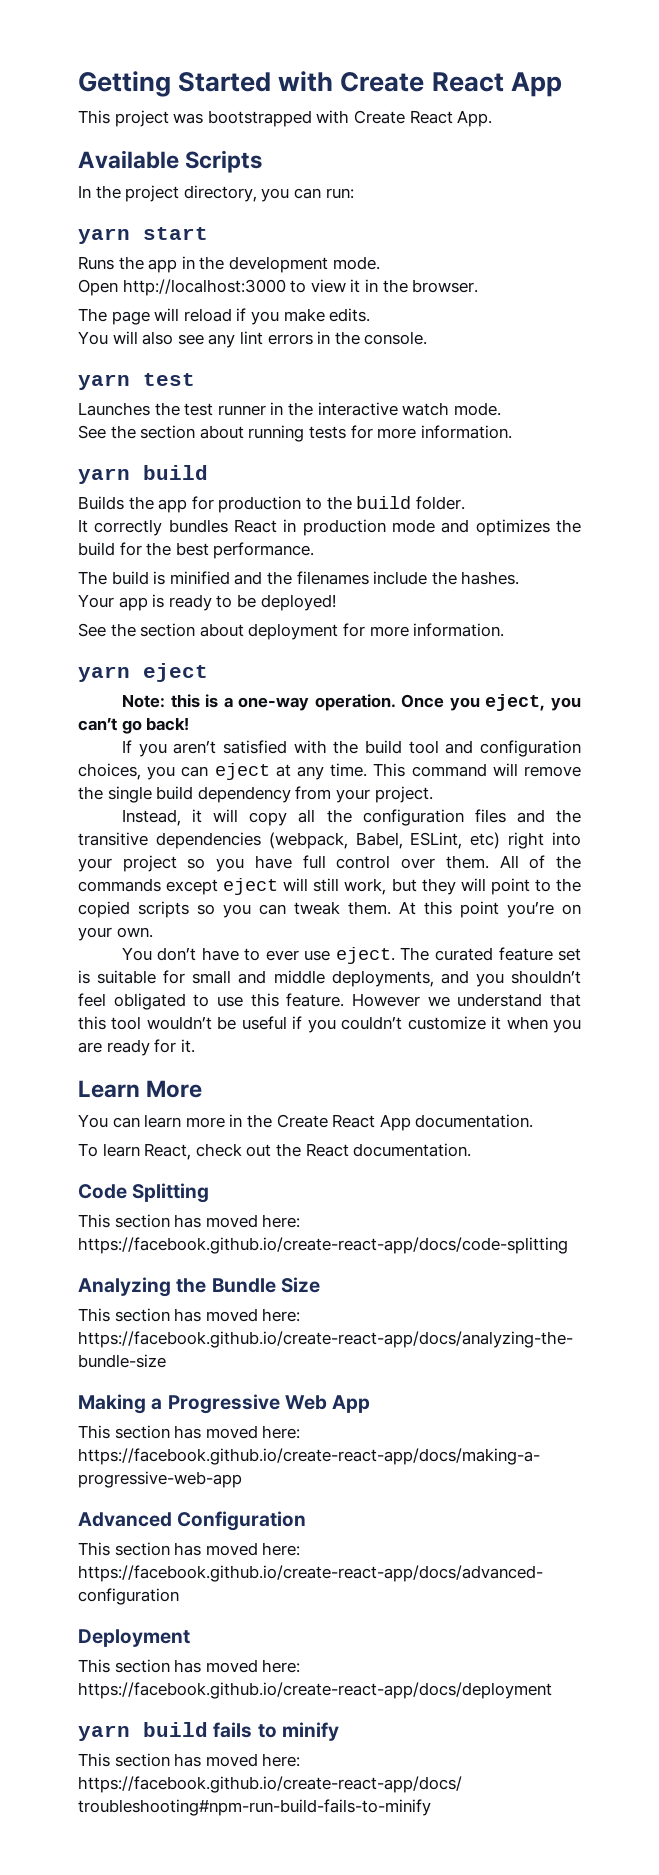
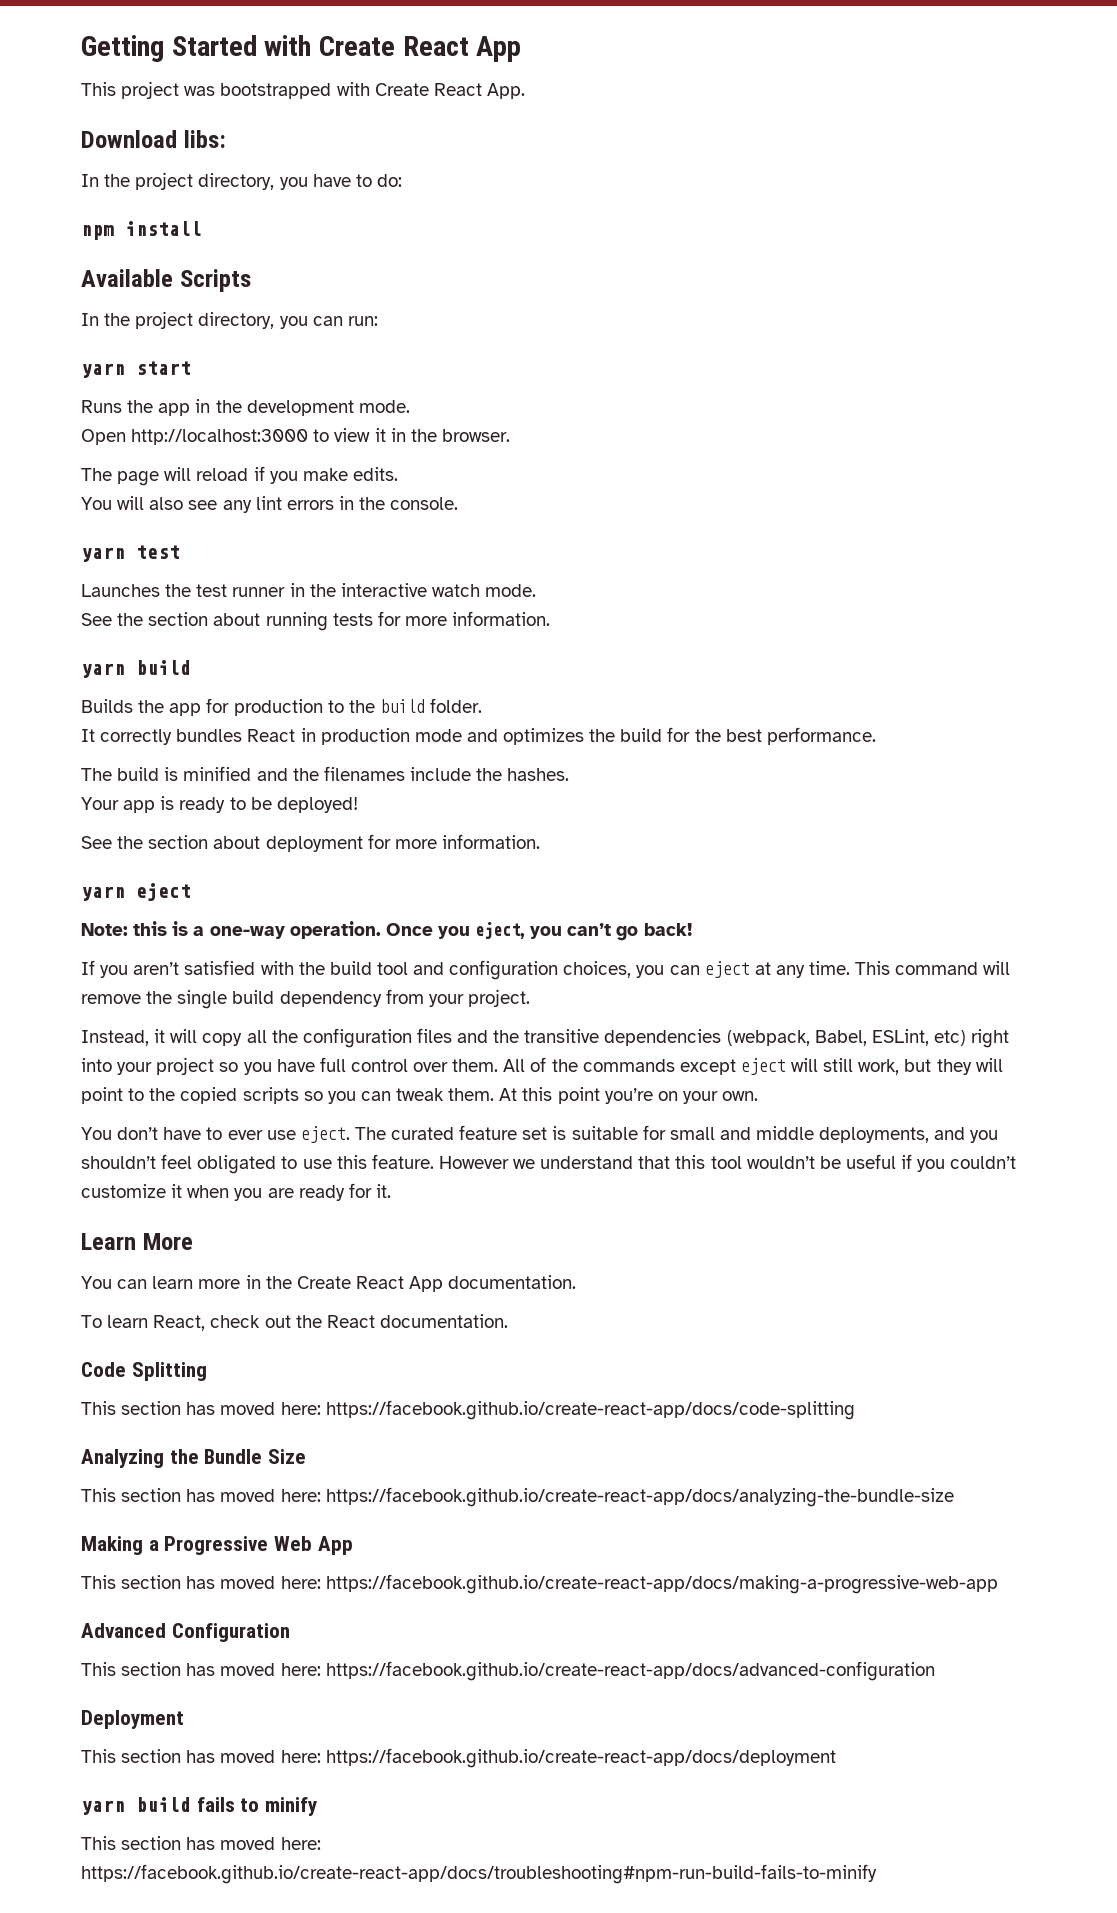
(493, 118) none -> [81,130,226,148] [81,172,402,190] [81,221,202,240] // Download libs: // In the project directory, you have to do: // npm install

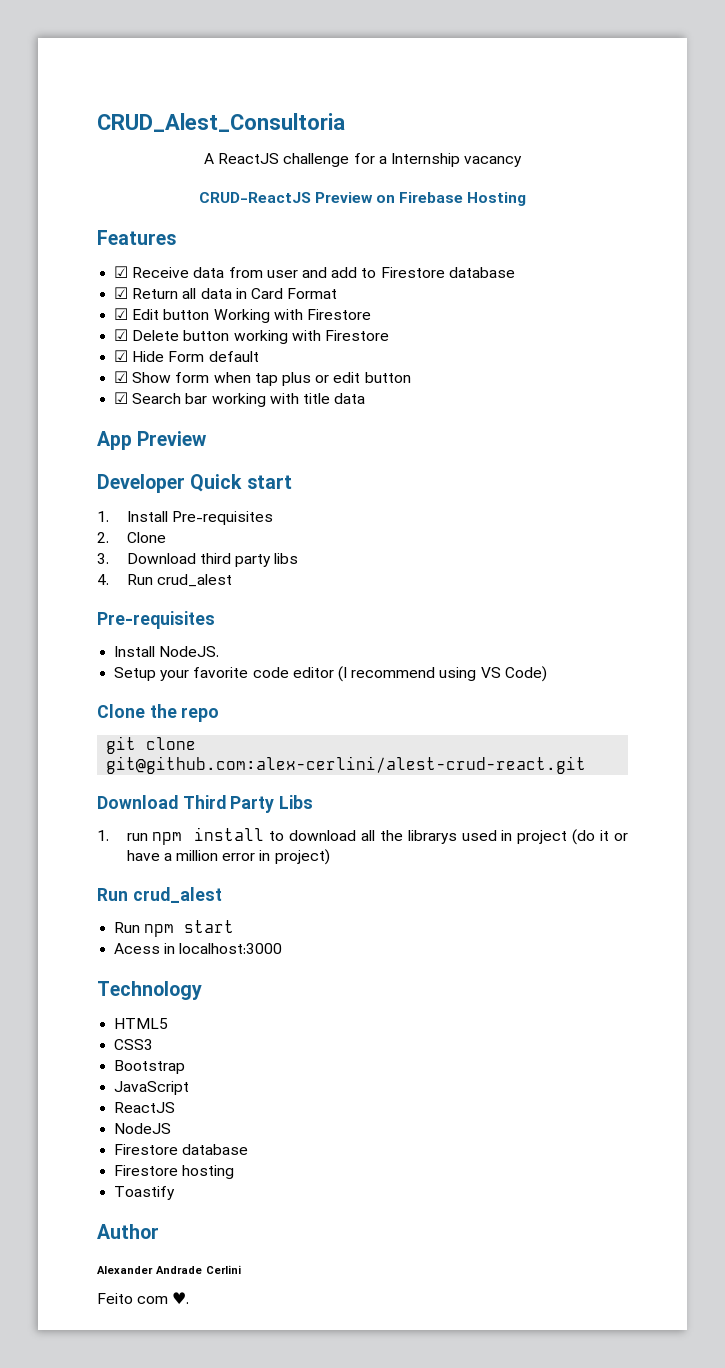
[81,35,522,62] [81,81,525,99] [81,130,226,148] [81,172,402,190] [81,221,202,240] [81,269,251,292] [81,311,378,329] [81,361,191,378] [81,399,410,416] [81,428,510,445] [81,466,398,486] [81,496,459,513] [81,545,180,562] [81,583,537,597] [81,611,551,631] [81,660,191,678] [81,698,483,716] [81,727,876,745] [81,766,570,781] [81,796,358,813] [81,834,540,852] [81,883,191,901] [81,921,692,941] [81,960,1011,980] [81,989,530,1009] [81,1028,1010,1048] [81,1057,1003,1075] [81,1087,759,1104] [81,1125,999,1143] [81,1154,1017,1174] [81,1183,391,1201] [81,1233,193,1250] [81,1275,577,1292] [81,1314,508,1331] [81,1362,207,1381] [81,1400,855,1420] [81,1449,307,1468] [81,1487,954,1507] [81,1536,353,1555] [81,1574,998,1594] [81,1623,290,1642] [81,1661,935,1681] [81,1710,184,1729] [81,1748,836,1768] [81,1797,318,1816] [81,1836,321,1850] [81,1864,877,1884] Getting Started with Create React App // This project was bootstrapped with Create React App. // Download libs: // In the project directory, you have to do: // npm install // Available Scripts // In the project directory, you can run: // yarn start // Runs the app in the development mode. // Open http://localhost:3000 to view it in the browser. // The page will reload if you make edits. // You will also see any lint errors in the console. // yarn test // Launches the test runner in the interactive watch mode. // See the section about running tests for more information. // yarn build // Builds the app for production to the build folder. // It correctly bundles React in production mode and optimizes the build for the best performance. // The build is minified and the filenames include the hashes. // Your app is ready to be deployed! // See the section about deployment for more information. // yarn eject // Note: this is a one-way operation. Once you eject, you can’t go back! // If you aren’t satisfied with the build tool and configuration choices, you can eject at any time. This command will remove the single build dependency from your project. // Instead, it will copy all the configuration files and the transitive dependencies (webpack, Babel, ESLint, etc) right into your project so you have full control over them. All of the commands except eject will still work, but they will point to the copied scripts so you can tweak them. At this point you’re on your own. // You don’t have to ever use eject. The curated feature set is suitable for small and middle deployments, and you shouldn’t feel obligated to use this feature. However we understand that this tool wouldn’t be useful if you couldn’t customize it when you are ready for it. // Learn More // You can learn more in the Create React App documentation. // To learn React, check out the React documentation. // Code Splitting // This section has moved here: https://facebook.github.io/create-react-app/docs/code-splitting // Analyzing the Bundle Size // This section has moved here: https://facebook.github.io/create-react-app/docs/analyzing-the-bundle-size // Making a Progressive Web App // This section has moved here: https://facebook.github.io/create-react-app/docs/making-a-progressive-web-app // Advanced Configuration // This section has moved here: https://facebook.github.io/create-react-app/docs/advanced-configuration // Deployment // This section has moved here: https://facebook.github.io/create-react-app/docs/deployment // yarn build fails to minify // This section has moved here: https://facebook.github.io/create-react-app/docs/troubleshooting#npm-run-build-fails-to-minify -> [97,113,345,132] [203,153,523,167] [198,192,527,206] [97,230,176,245] [114,266,515,278] [114,287,338,299] [114,308,371,323] [114,329,389,344] [114,350,259,362] [114,371,411,386] [114,392,366,407] [97,431,207,450] [97,474,292,493] [97,511,273,525] [97,532,166,543] [97,553,299,567] [97,574,232,587] [97,611,215,629] [114,646,220,657] [114,666,547,682] [97,704,220,722] [106,736,197,754] [106,756,587,774] [97,795,314,813] [97,827,628,845] [126,849,330,865] [97,887,222,903] [114,920,235,937] [114,943,283,954] [97,981,202,1000] [114,1018,169,1029] [114,1039,154,1050] [114,1060,186,1074] [114,1081,190,1095] [114,1102,176,1113] [114,1123,172,1134] [114,1144,249,1155] [114,1165,235,1179] [114,1186,176,1200] [97,1224,159,1239] [97,1265,242,1274] [97,1292,190,1304] CRUD_Alest_Consultoria // A ReactJS challenge for a Internship vacancy // CRUD-ReactJS Preview on Firebase Hosting // Features // ☑ Receive data from user and add to Firestore database // ☑ Return all data in Card Format // ☑ Edit button Working with Firestore // ☑ Delete button working with Firestore // ☑ Hide Form default // ☑ Show form when tap plus or edit button // ☑ Search bar working with title data // App Preview // Developer Quick start // 1. Install Pre-requisites // 2. Clone // 3. Download third party libs // 4. Run crud_alest // Pre-requisites // Install NodeJS. // Setup your favorite code editor (I recommend using VS Code) // Clone the repo // git clone git@github.com:alex-cerlini/alest-crud-react.git // Download Third Party Libs // 1. run npm install to download all the librarys used in project (do it or have a million error in project) // Run crud_alest // Run npm start // Acess in localhost:3000 // Technology // HTML5 // CSS3 // Bootstrap // JavaScript // ReactJS // NodeJS // Firestore database // Firestore hosting // Toastify // Author // Alexander Andrade Cerlini // Feito com ♥.

